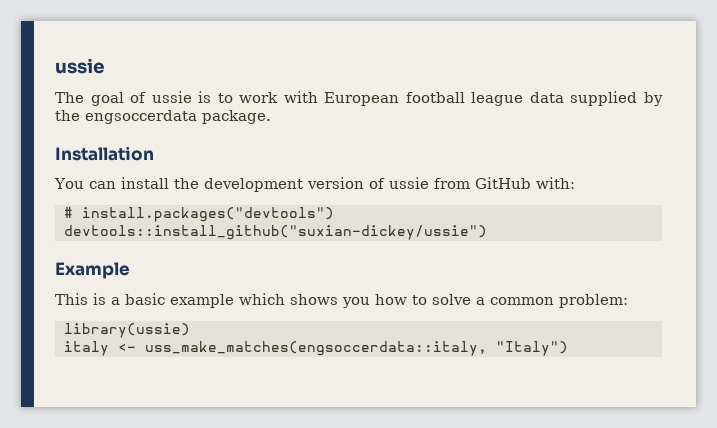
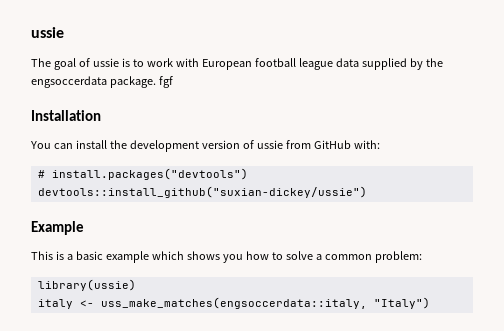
(271, 117) none -> [158,76,173,88] fgf

